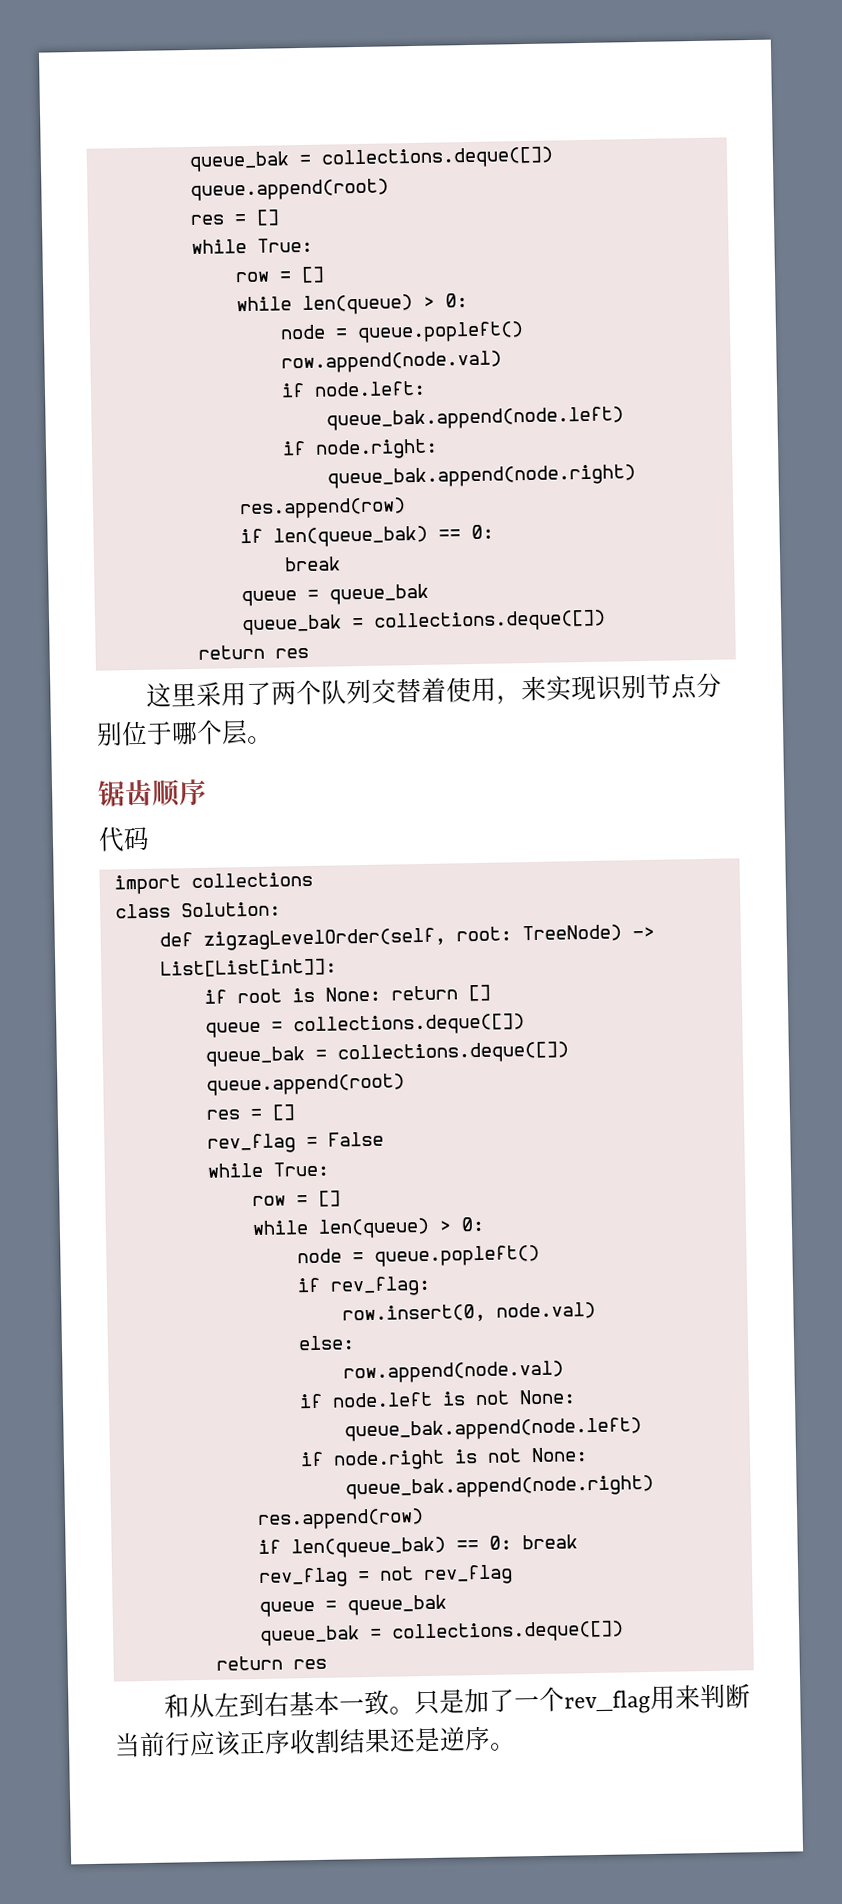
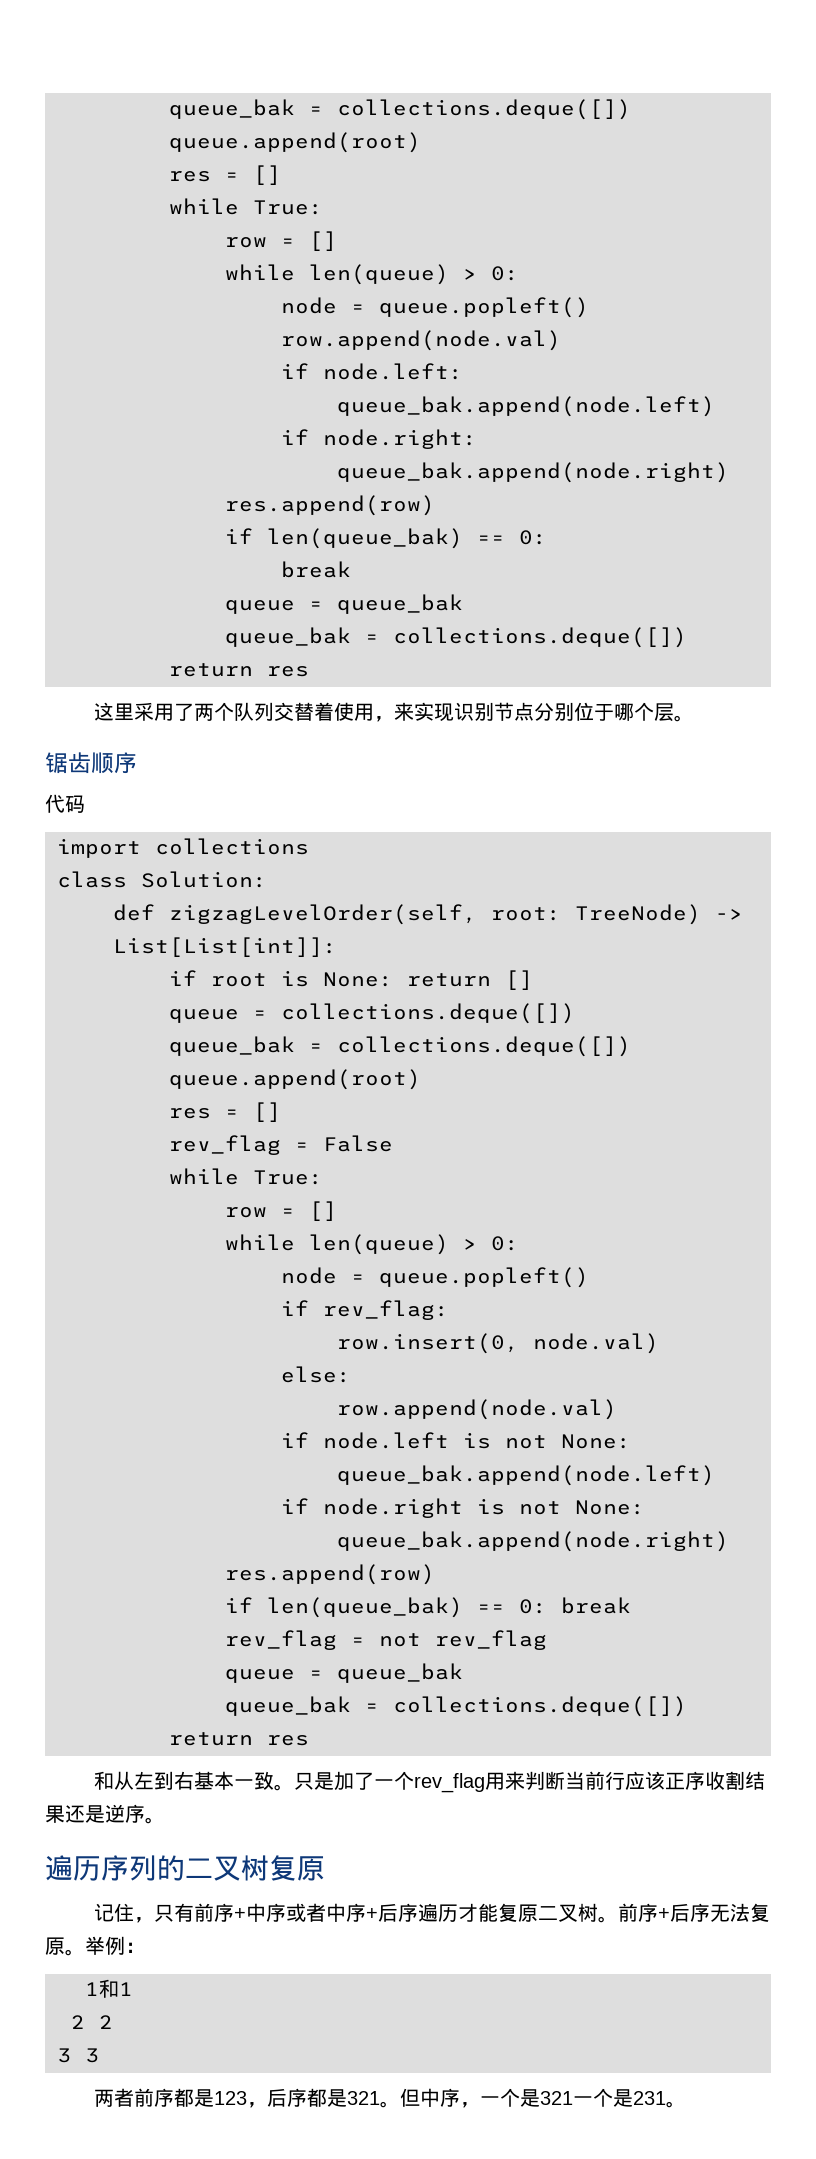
(516, 1746) none -> [45,1855,325,1881] [94,1903,771,1923] [45,1936,145,1956] [85,1979,133,1998] [71,2015,113,2029] [57,2048,99,2063] [94,2088,687,2108] // 遍历序列的二叉树复原 // 记住，只有前序+中序或者中序+后序遍历才能复原二叉树。前序+后序无法复原。举例： // 1和1 // 2 2 // 3 3 // 两者前序都是123，后序都是321。但中序，一个是321一个是231。

